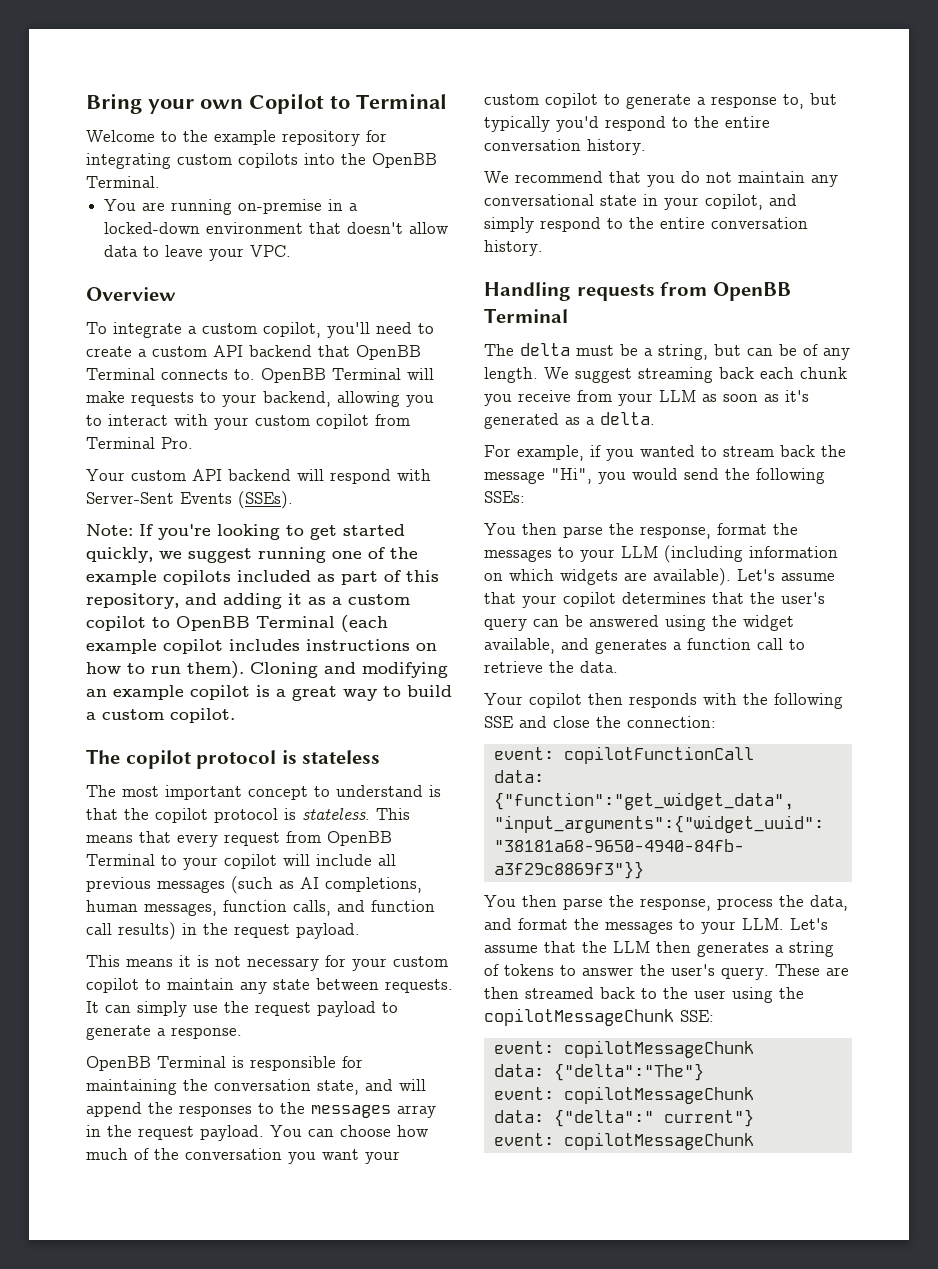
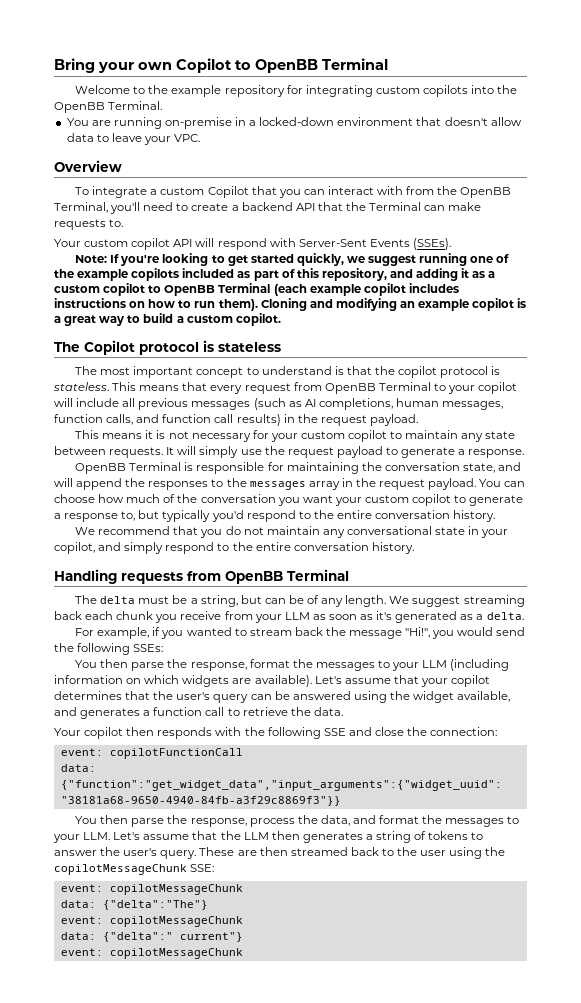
(350, 102) none -> [255,59,318,73] OpenBB
[263,322,321,338] copilot, -> [207,186,512,198] [54,202,108,213] Copilot that you can interact with from the OpenBB Terminal,
[152,345,421,360] [86,368,434,383] [86,391,434,407] [86,414,410,430] [86,437,193,449] custom API backend that OpenBB Terminal connects to. OpenBB Terminal will make requests to your backend, allowing you to interact with your custom copilot from Terminal Pro. -> [241,202,482,211] [54,219,124,230] backend API that the Terminal can make requests to.
[192,469,291,481] API backend -> [131,238,193,250] copilot API
[125,750,191,769] copilot -> [84,340,135,355] Copilot
[105,1005,131,1013] can -> [177,446,197,455] will
[551,468,592,484] "Hi", -> [405,627,431,638] "Hi!",

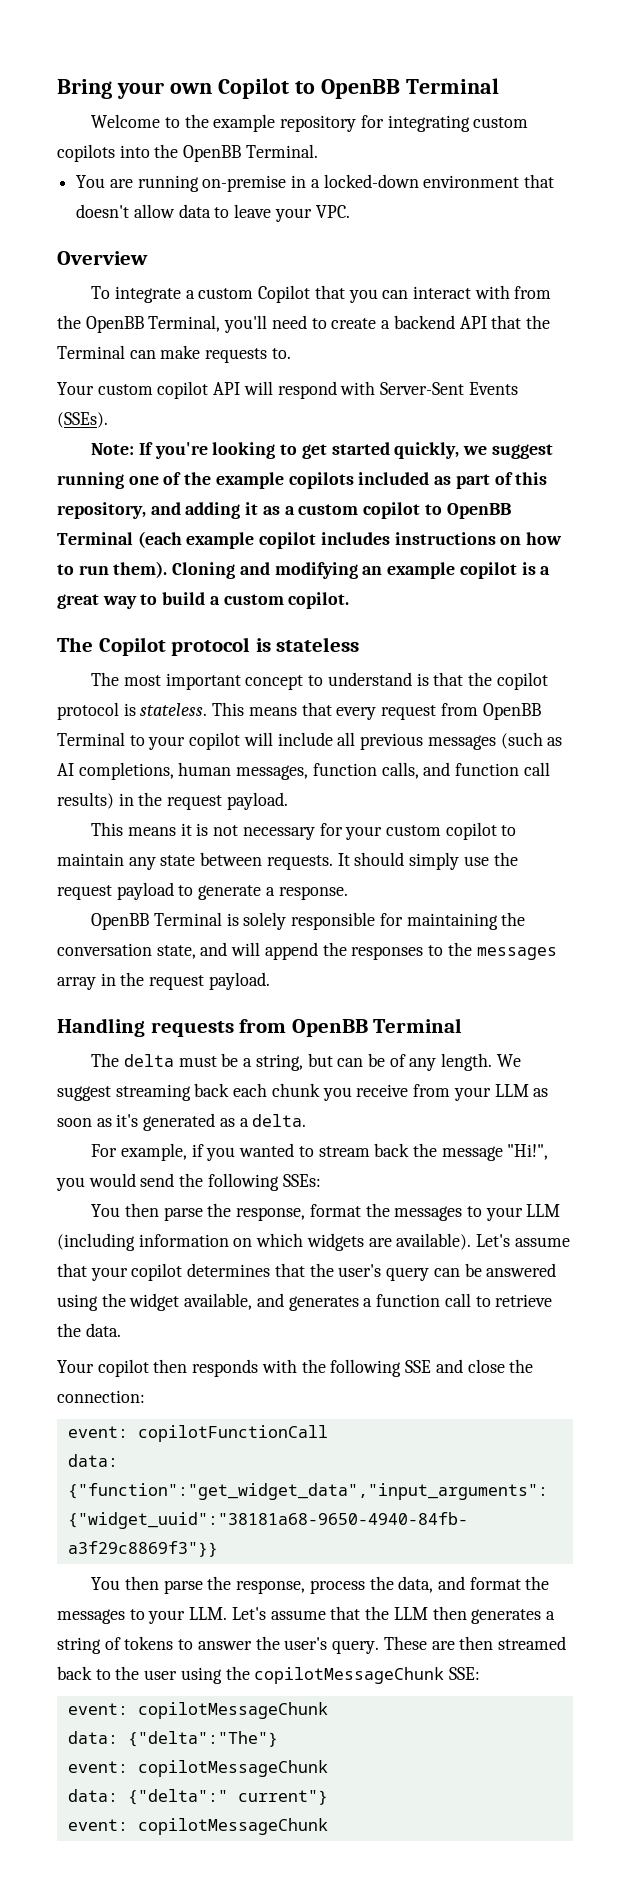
[177,446,197,455] will -> [354,852,405,866] should
(194, 466) none -> [243,912,287,930] solely
[479,479,526,487] [54,494,524,506] [54,510,496,522] [75,526,509,538] [54,542,414,554] You can choose how much of the conversation you want your custom copilot to generate a response to, but typically you'd respond to the entire conversation history. // We recommend that you do not maintain any conversational state in your copilot, and simply respond to the entire conversation history. -> (270, 981) none

